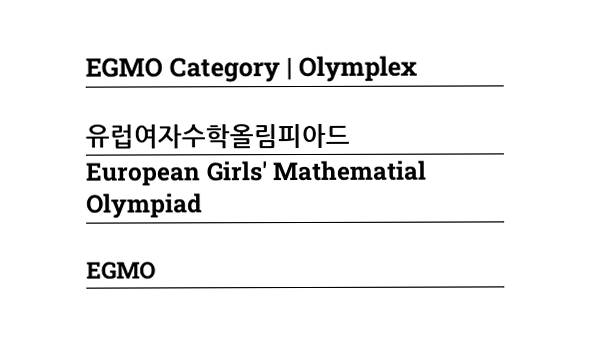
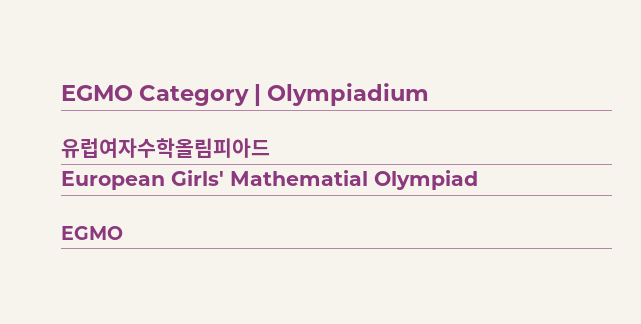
[297,55,418,83] Olymplex -> [267,83,430,106] Olympiadium

